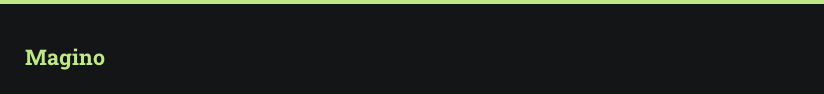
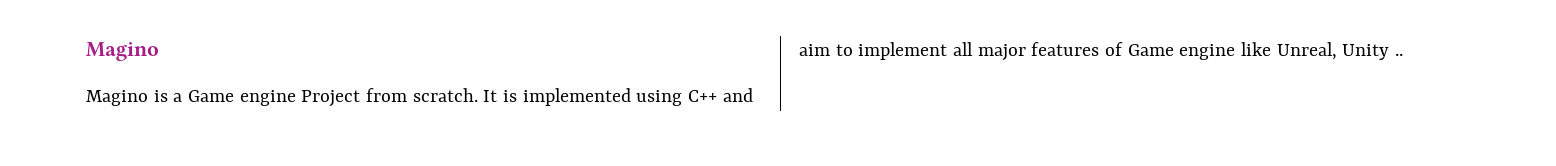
[25,48,105,70] Magino -> [86,42,159,61] [86,88,753,107] [799,42,1404,61] Magino // Magino is a Game engine Project from scratch. It is implemented using C++ and aim to implement all major features of Game engine like Unreal, Unity ..

